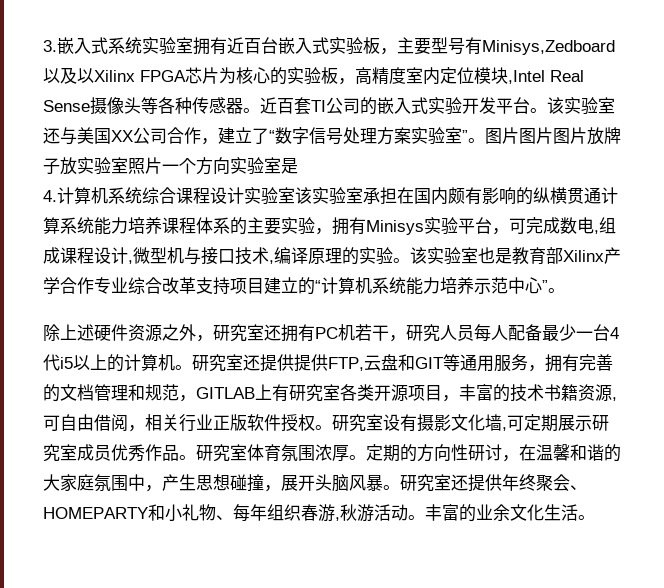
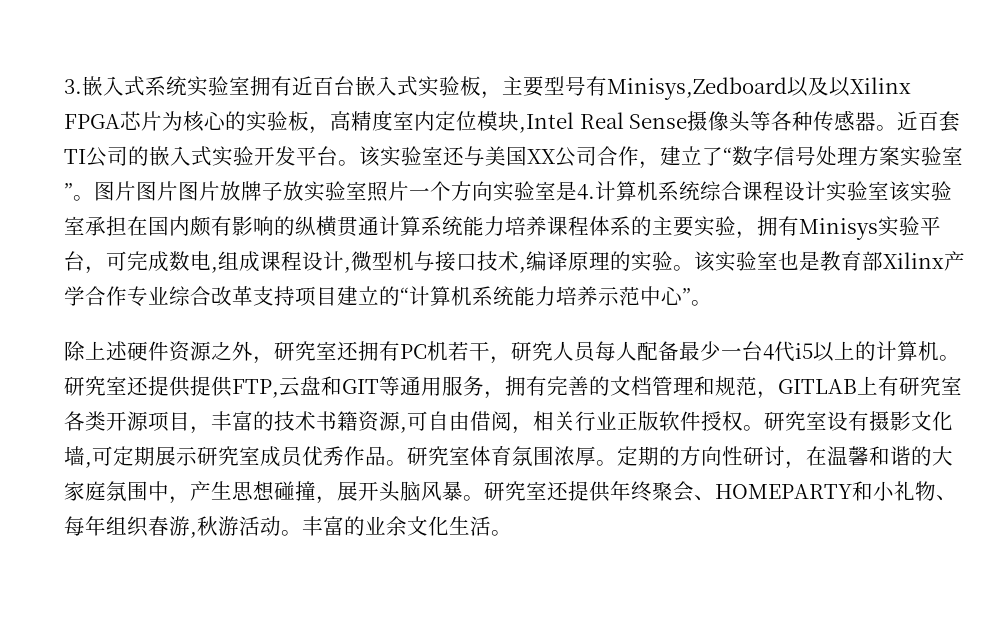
(298, 166) // -> (577, 191) none

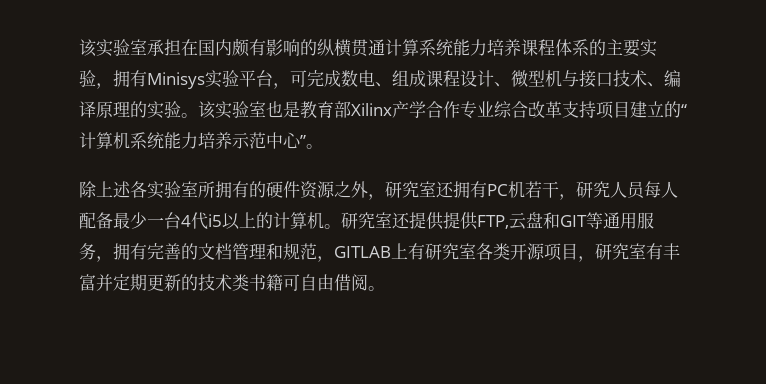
[64,76,911,100] [64,110,961,134] [64,146,963,169] [64,181,889,202] 3.嵌入式系统实验室拥有近百台嵌入式实验板，主要型号有Minisys,Zedboard以及以Xilinx FPGA芯片为核心的实验板，高精度室内定位模块,Intel Real Sense摄像头等各种传感器。近百套TI公司的嵌入式实验开发平台。该实验室还与美国XX公司合作，建立了“数字信号处理方案实验室”。图片图片图片放牌子放实验室照片一个方向实验室是4.计算机系统综合课程设计实验室 -> (79, 48) none
[211,267,218,273] , -> [375,82,392,87] 、
[344,267,351,273] , -> [494,82,511,87] 、
[519,267,526,273] , -> [647,82,664,87] 、
(127, 351) none -> [130,181,266,199] 各实验室所拥有的
[211,411,953,434] [64,446,953,469] [64,481,957,504] [64,516,491,538] 丰富的技术书籍资源,可自由借阅，相关行业正版软件授权。研究室设有摄影文化墙,可定期展示研究室成员优秀作品。研究室体育氛围浓厚。定期的方向性研讨，在温馨和谐的大家庭氛围中，产生思想碰撞，展开头脑风暴。研究室还提供年终聚会、HOMEPARTY和小礼物、每年组织春游,秋游活动。丰富的业余文化生活 -> [595,243,680,260] [79,274,368,291] 研究室有丰富并定期更新的技术类书籍可自由借阅

